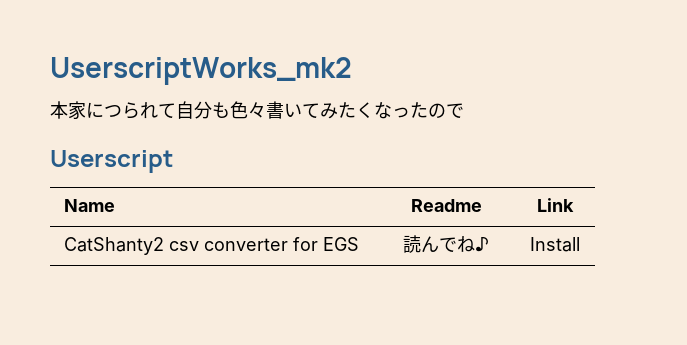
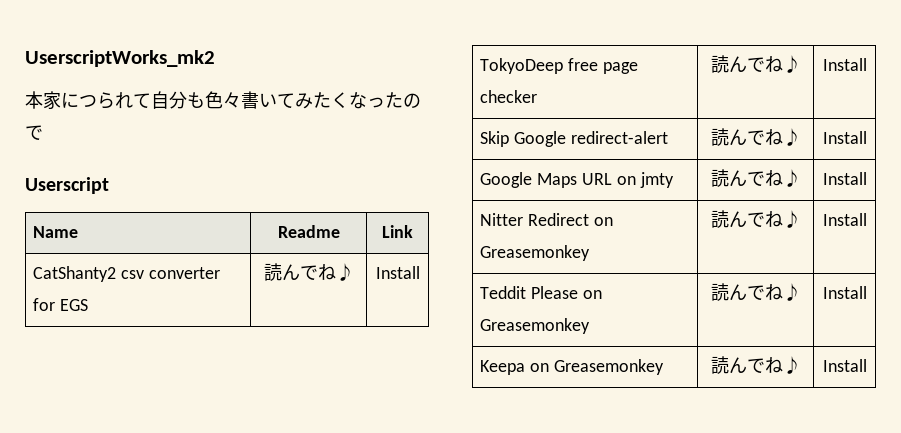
(580, 244) none -> [480,58,638,74] [480,90,538,103] [710,55,801,73] [822,58,867,71] [480,131,668,147] [710,128,801,146] [822,131,867,144] [480,172,674,188] [710,169,801,187] [822,172,867,185] [480,213,613,226] [480,245,591,261] [710,210,801,228] [822,213,867,226] [480,286,602,299] [480,318,591,334] [710,283,801,301] [822,286,867,299] [480,359,664,375] [710,356,801,374] [822,359,867,372] // TokyoDeep free page checker | 読んでね♪ | Install // Skip Google redirect-alert | 読んでね♪ | Install // Google Maps URL on jmty | 読んでね♪ | Install // Nitter Redirect on Greasemonkey | 読んでね♪ | Install // Teddit Please on Greasemonkey | 読んでね♪ | Install // Keepa on Greasemonkey | 読んでね♪ | Install

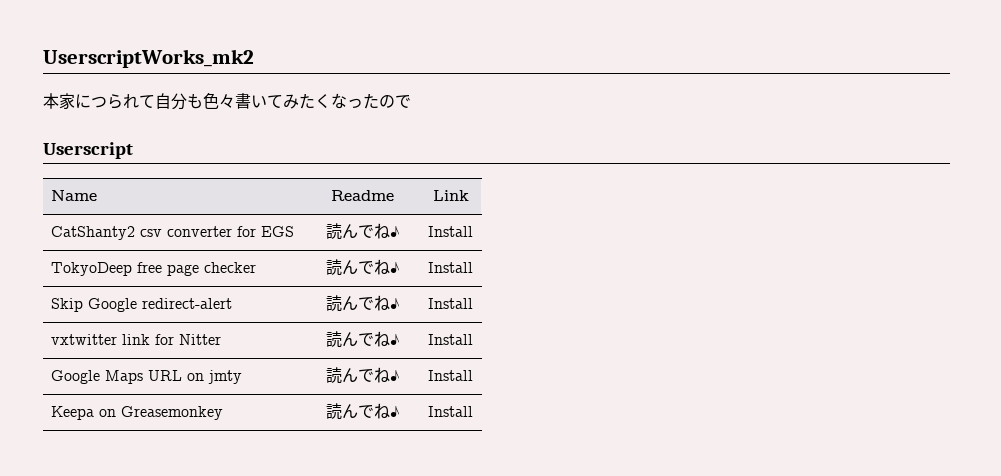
[480,172,674,188] [710,169,801,187] [822,172,867,185] [480,213,613,226] [480,245,591,261] [710,210,801,228] [822,213,867,226] [480,286,602,299] [480,318,591,334] Google Maps URL on jmty | 読んでね♪ | Install // Nitter Redirect on Greasemonkey | 読んでね♪ | Install // Teddit Please on Greasemonkey -> [51,334,222,345] [325,331,400,347] [428,334,473,345] [51,370,243,384] vxtwitter link for Nitter | 読んでね♪ | Install // Google Maps URL on jmty

